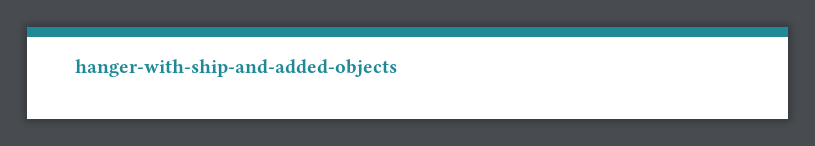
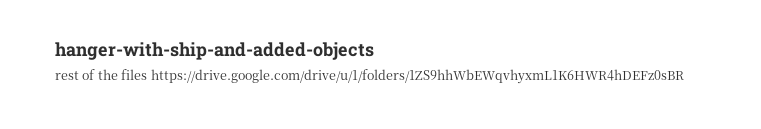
(397, 68) none -> [55,69,684,84] // rest of the files https://drive.google.com/drive/u/1/folders/1ZS9hhWbEWqvhyxmL1K6HWR4hDEFz0sBR

